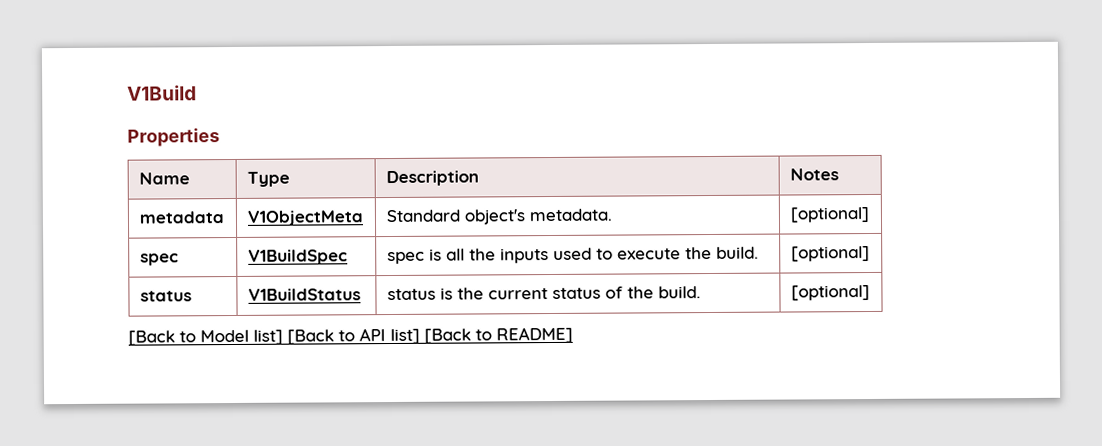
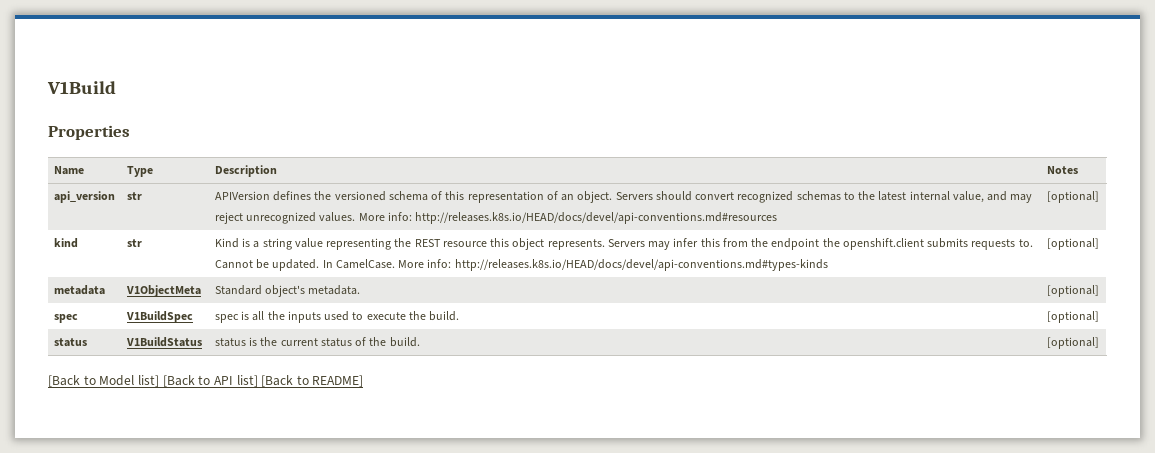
(839, 174) none -> [53,191,115,203] [126,192,142,200] [214,191,1033,203] [214,212,778,224] [1046,191,1099,203] [53,238,78,248] [126,239,142,247] [214,238,1033,250] [214,259,828,271] [1046,238,1099,250] // api_version | str | APIVersion defines the versioned schema of this representation of an object. Servers should convert recognized schemas to the latest internal value, and may reject unrecognized values. More info: http://releases.k8s.io/HEAD/docs/devel/api-conventions.md#resources | [optional] // kind | str | Kind is a string value representing the REST resource this object represents. Servers may infer this from the endpoint the openshift.client submits requests to. Cannot be updated. In CamelCase. More info: http://releases.k8s.io/HEAD/docs/devel/api-conventions.md#types-kinds | [optional]

